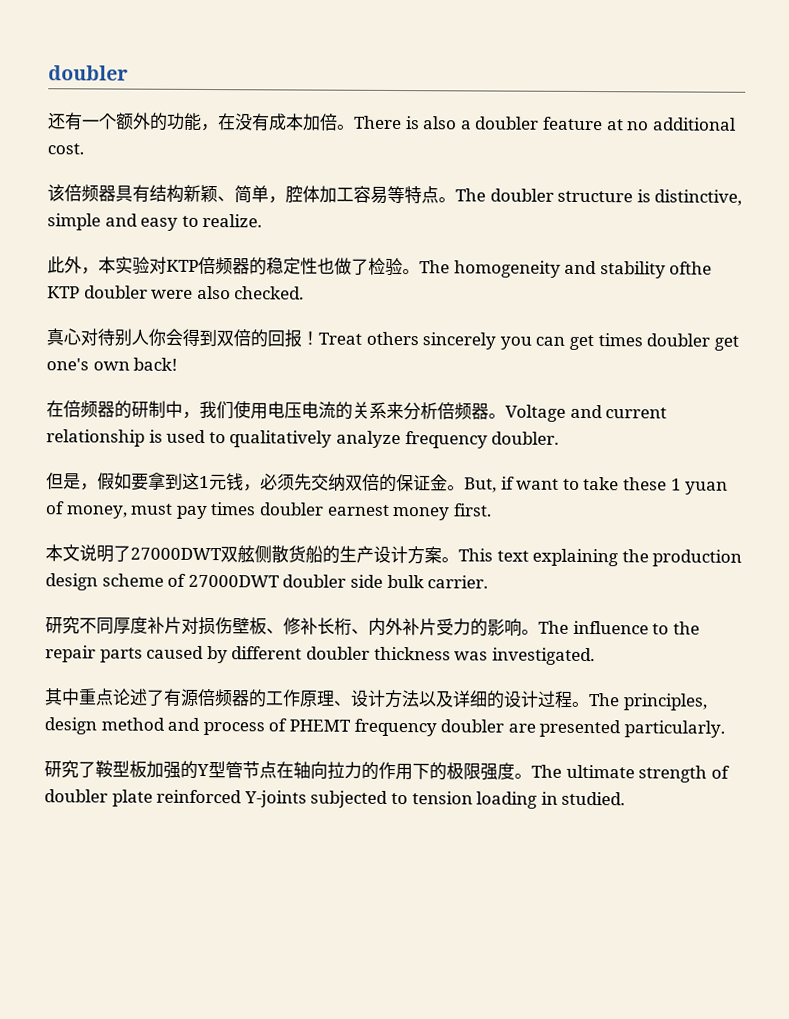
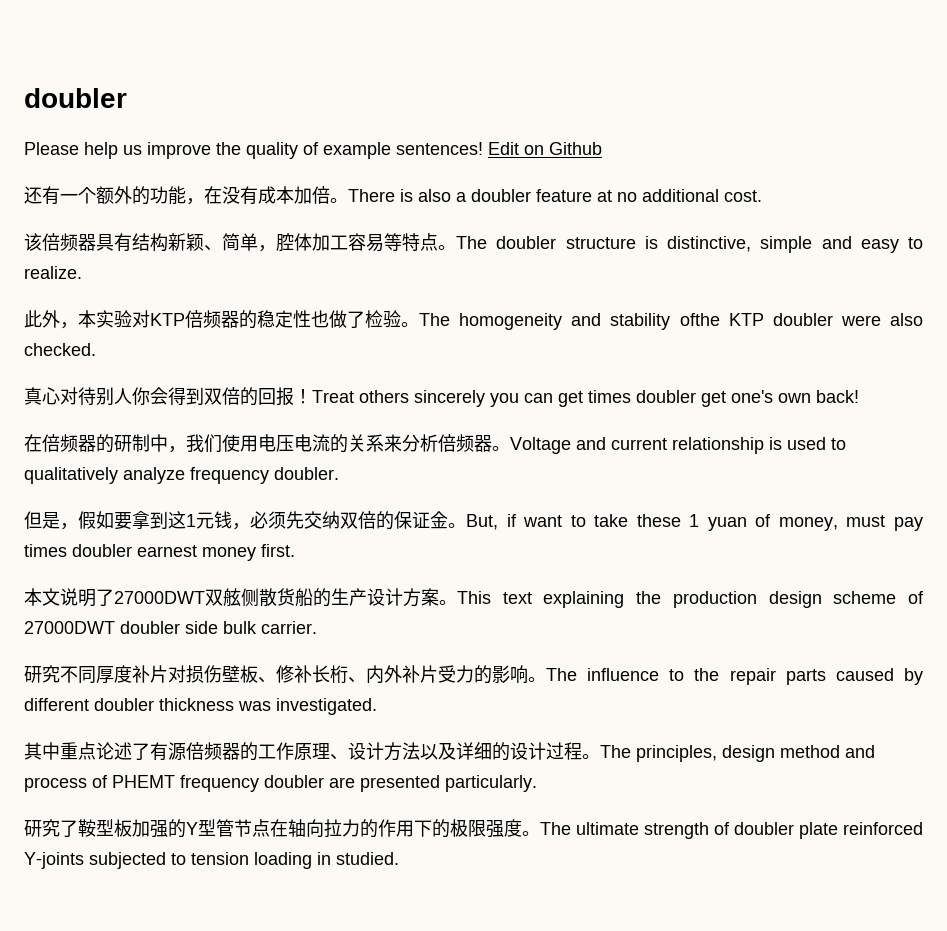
[48,65,128,81] doubler -> [24,88,127,108] [24,142,602,159] doubler // Please help us improve the quality of example sentences! Edit on Github

